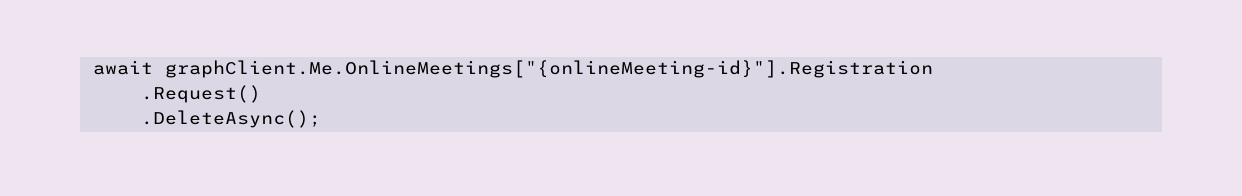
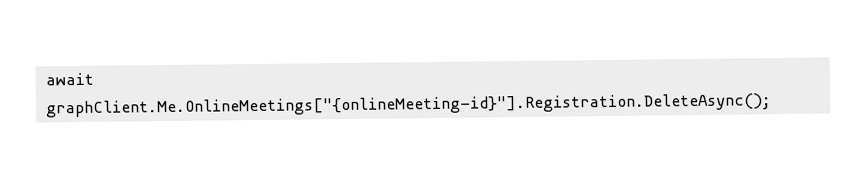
[164,60,933,78] [140,85,261,103] [140,110,321,128] graphClient.Me.OnlineMeetings["{onlineMeeting-id}"].Registration // .Request() // .DeleteAsync(); -> [45,93,772,118] graphClient.Me.OnlineMeetings["{onlineMeeting-id}"].Registration.DeleteAsync();

